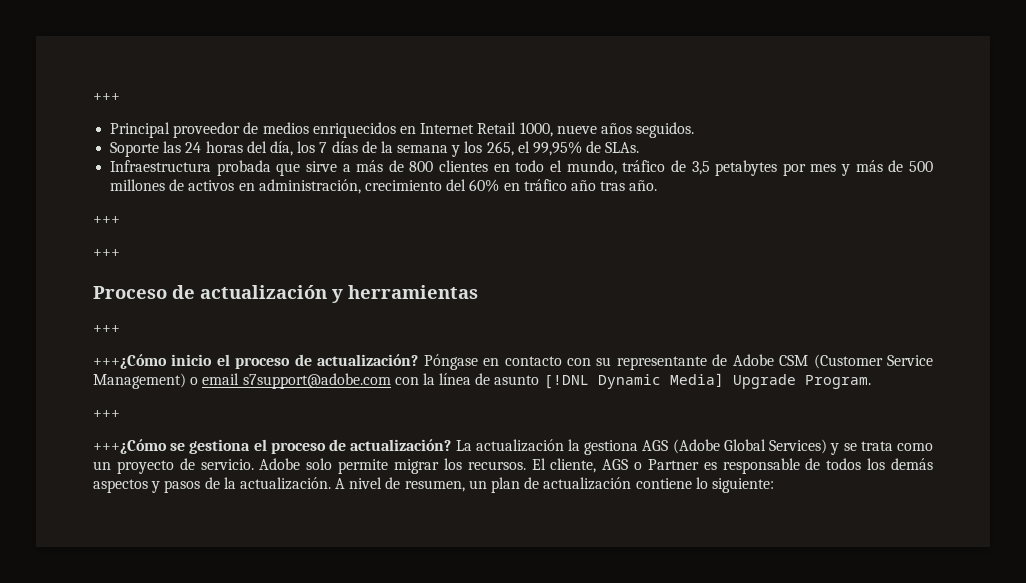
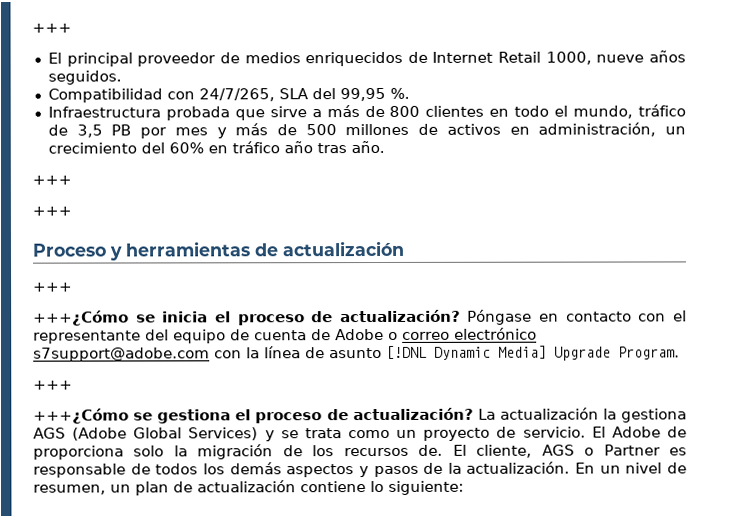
[93,93,120,101] [110,122,171,138] +++ // Principal -> [32,23,72,33] [47,52,133,67] +++ // El principal
[399,126,416,134] en -> [407,51,428,63] de
[110,141,640,157] Soporte las 24 horas del día, los 7 días de la semana y los 265, el 99,95% de SLAs. -> [47,87,410,103] Compatibilidad con 24/7/265, SLA del 99,95 %.
[715,160,778,176] petabytes -> [111,124,132,136] PB
(361, 186) none -> [665,126,686,135] un
[172,285,478,303] [93,325,120,333] [93,354,213,369] de actualización y herramientas // +++ // +++¿Cómo inicio -> [109,240,404,261] [33,282,73,292] [33,310,209,326] y herramientas de actualización // +++ // +++¿Cómo se inicia
[596,354,933,370] [93,373,240,389] su representante de Adobe CSM (Customer Service Management) o email -> [672,310,687,322] [33,327,537,344] el representante del equipo de cuenta de Adobe o correo electrónico
[259,458,526,474] Adobe solo permite migrar los recursos. -> [591,426,687,438] [33,444,444,460] El Adobe de proporciona solo la migración de los recursos de.
[335,478,346,489] A -> [575,462,621,474] En un

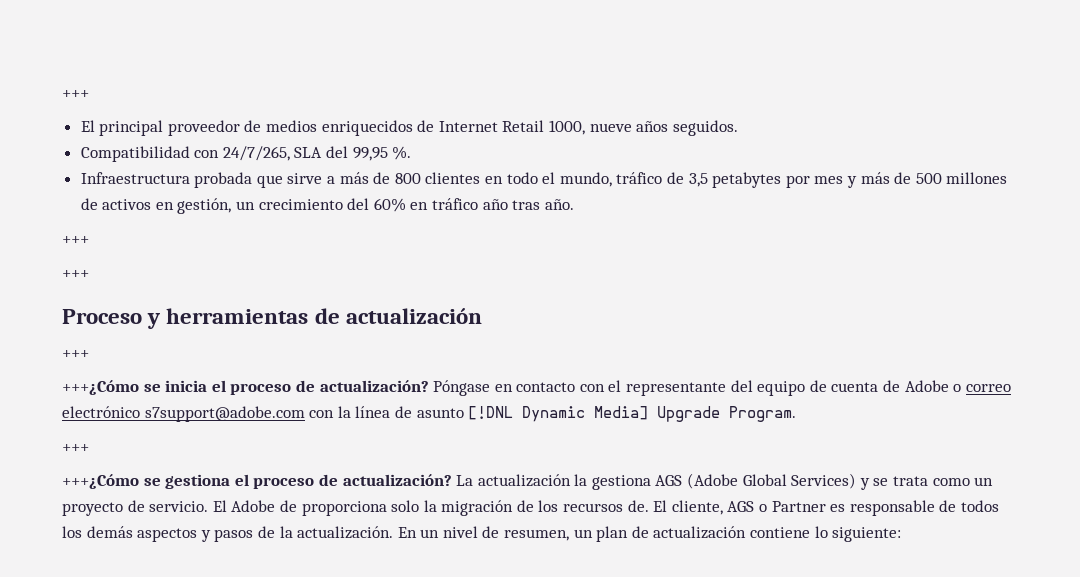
[111,124,132,136] PB -> [712,172,782,188] petabytes
[538,122,657,137] administración, -> [177,198,232,214] gestión,

